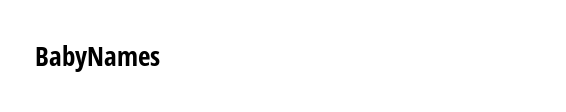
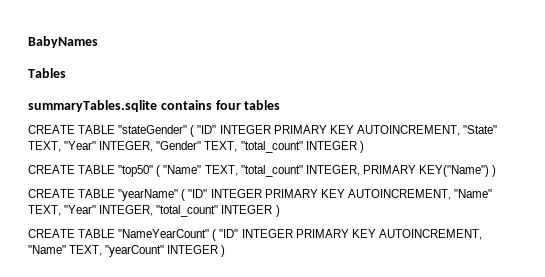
(160, 58) none -> [28,68,66,78] [28,100,281,112] [28,125,497,137] [28,141,364,153] [28,165,497,177] [28,189,492,201] [28,205,280,217] [28,229,482,241] [28,245,226,257] // Tables // summaryTables.sqlite contains four tables // CREATE TABLE "stateGender" ( "ID" INTEGER PRIMARY KEY AUTOINCREMENT, "State" TEXT, "Year" INTEGER, "Gender" TEXT, "total_count" INTEGER ) // CREATE TABLE "top50" ( "Name" TEXT, "total_count" INTEGER, PRIMARY KEY("Name") ) // CREATE TABLE "yearName" ( "ID" INTEGER PRIMARY KEY AUTOINCREMENT, "Name" TEXT, "Year" INTEGER, "total_count" INTEGER ) // CREATE TABLE "NameYearCount" ( "ID" INTEGER PRIMARY KEY AUTOINCREMENT, "Name" TEXT, "yearCount" INTEGER )

